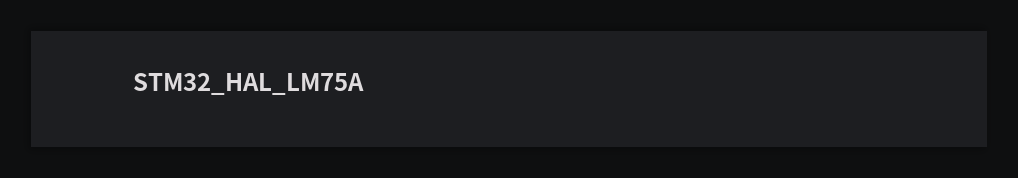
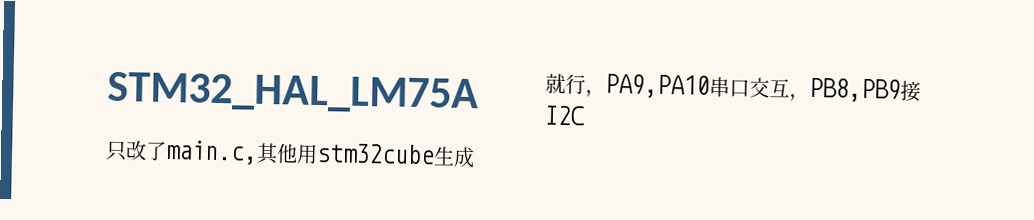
(364, 84) none -> [105,139,475,169] [545,73,921,103] [544,105,585,126] // 只改了main.c,其他用stm32cube生成就行，PA9,PA10串口交互，PB8,PB9接I2C

